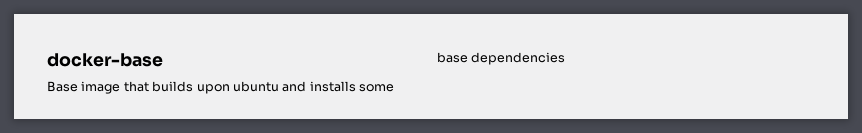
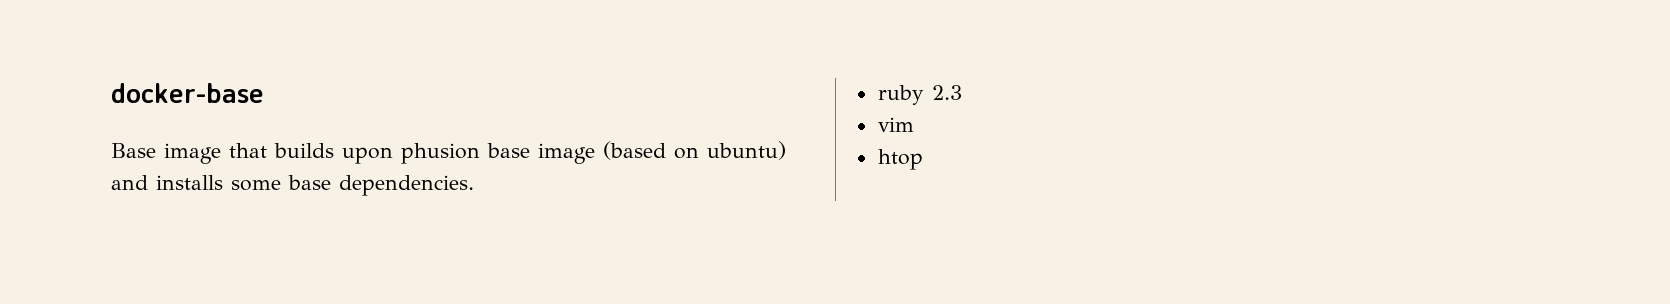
[232,81,394,92] [437,52,566,65] ubuntu and installs some base dependencies -> [401,141,786,164] [111,175,474,196] [877,85,962,105] [877,117,914,132] [877,149,923,170] phusion base image (based on ubuntu) and installs some base dependencies. // ruby 2.3 // vim // htop

